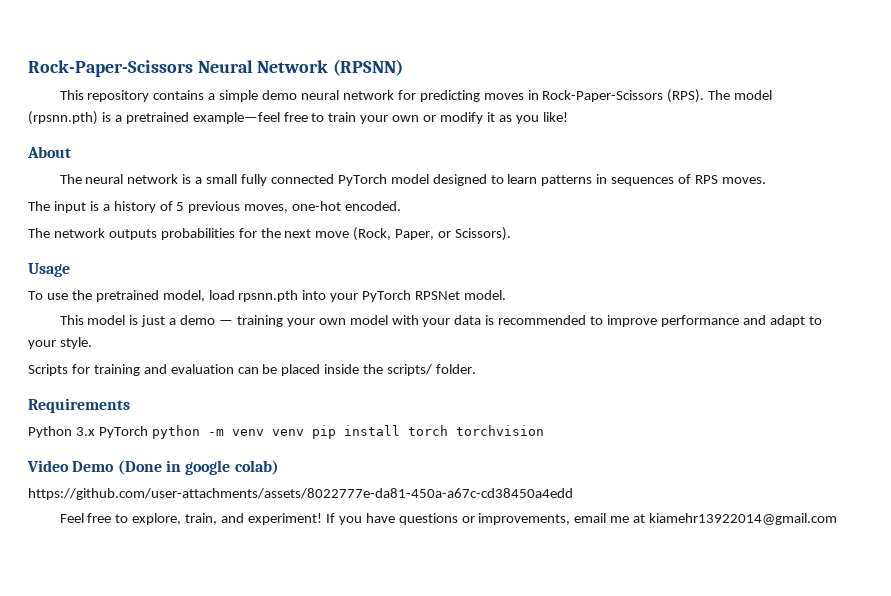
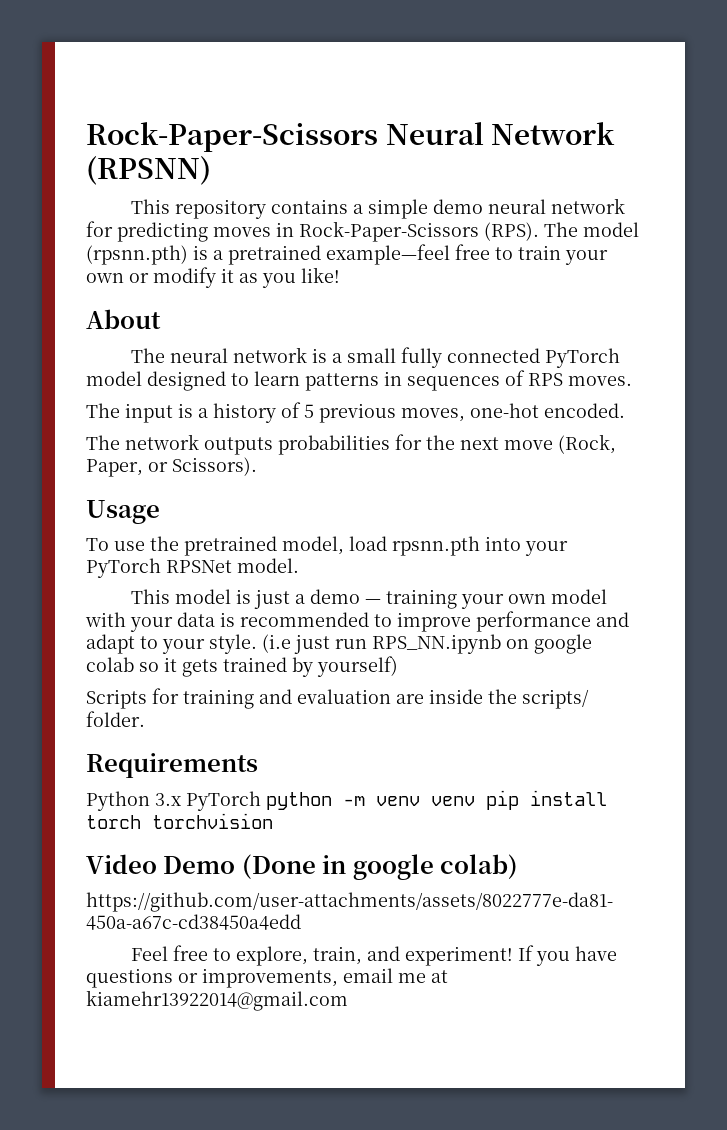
(92, 343) none -> [262,634,592,654] [86,656,398,677] (i.e just run RPS_NN.ipynb on google colab so it gets trained by yourself)
[237,364,321,376] can be placed -> [396,694,424,704] are

